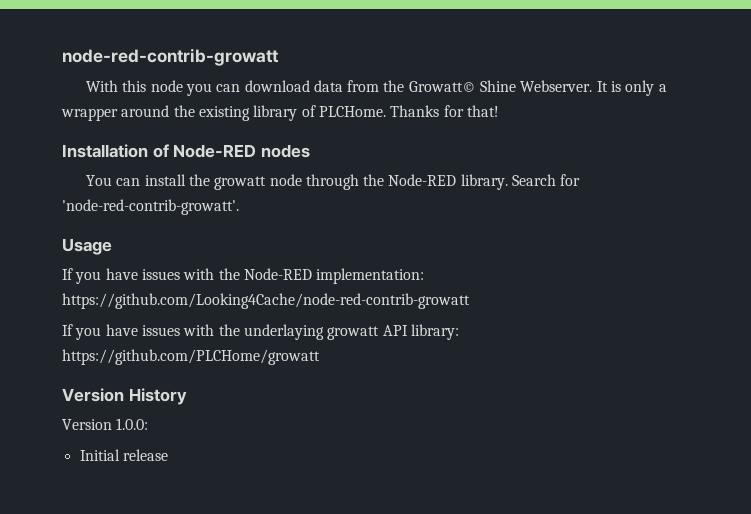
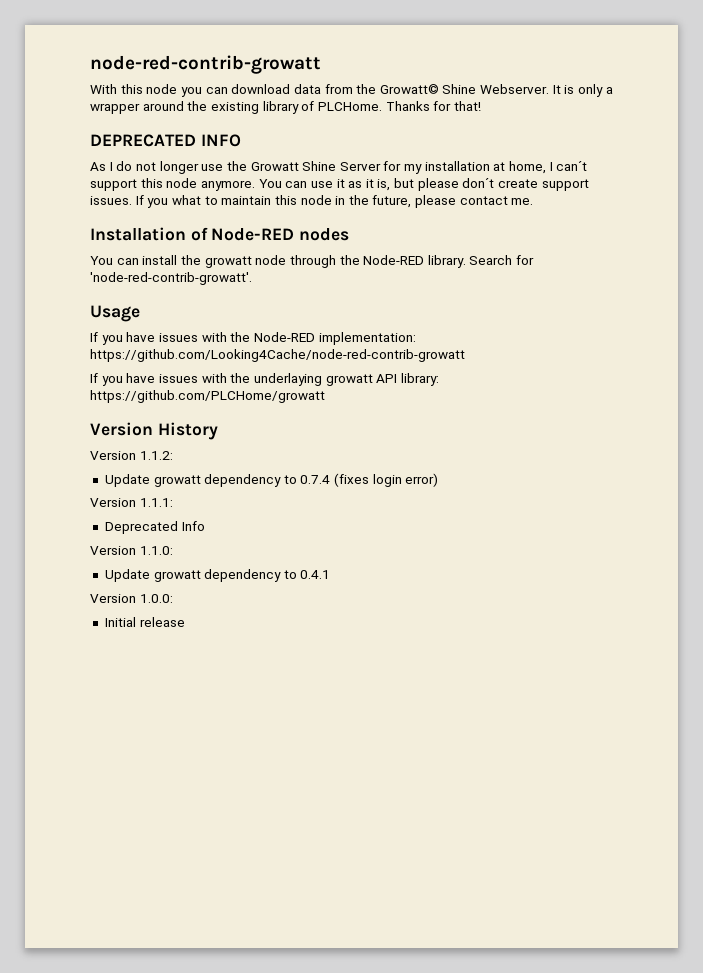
(499, 111) none -> [90,134,241,147] [90,161,588,174] [90,178,589,191] [90,195,534,208] // DEPRECATED INFO // As I do not longer use the Growatt Shine Server for my installation at home, I can´t support this node anymore. You can use it as it is, but please don´t create support issues. If you what to maintain this node in the future, please contact me.
(187, 396) none -> [90,451,173,460] [104,473,439,487] [90,498,173,507] [104,521,205,534] [90,546,173,555] [104,569,331,582] // Version 1.1.2: // Update growatt dependency to 0.7.4 (fixes login error) // Version 1.1.1: // Deprecated Info // Version 1.1.0: // Update growatt dependency to 0.4.1

